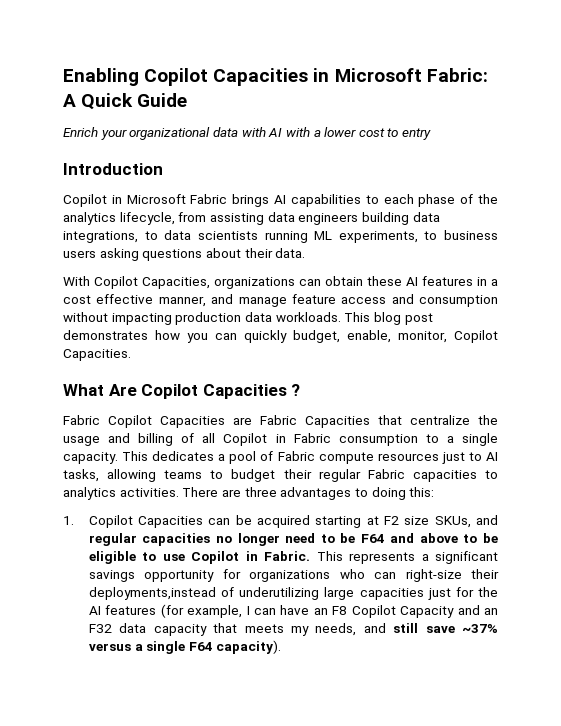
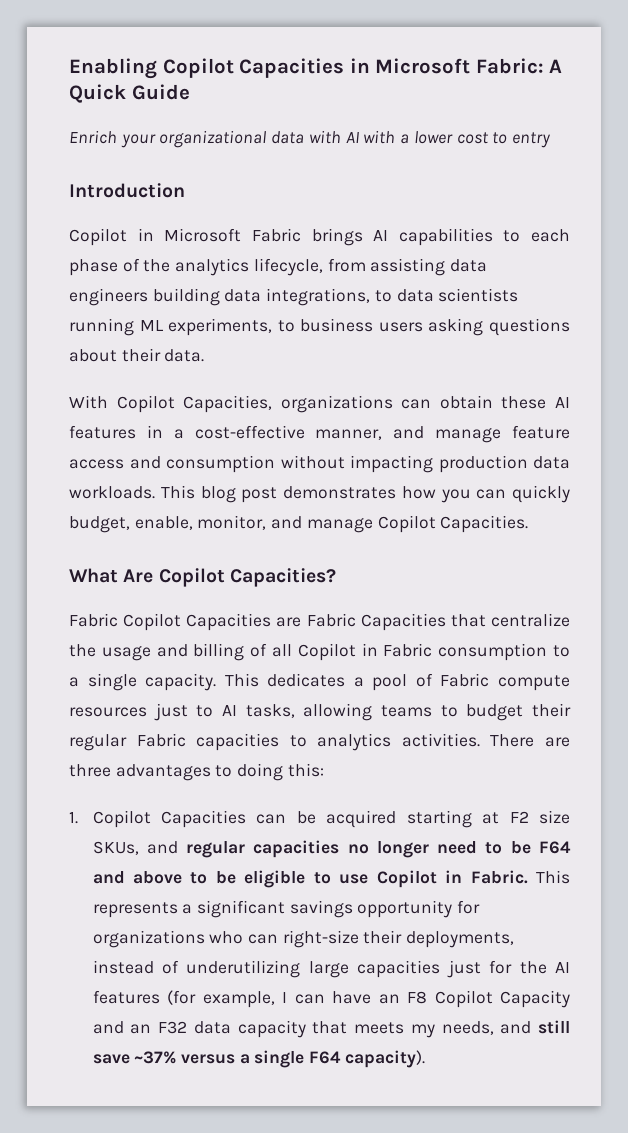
[63,294,154,304] cost effective -> [194,425,305,439] cost-effective
(447, 337) none -> [271,516,373,533] and manage
[202,384,301,399] Capacities ? -> [229,568,336,587] Capacities?
[88,587,216,600] deployments,instead -> [406,931,515,948] [92,960,154,974] deployments, instead

